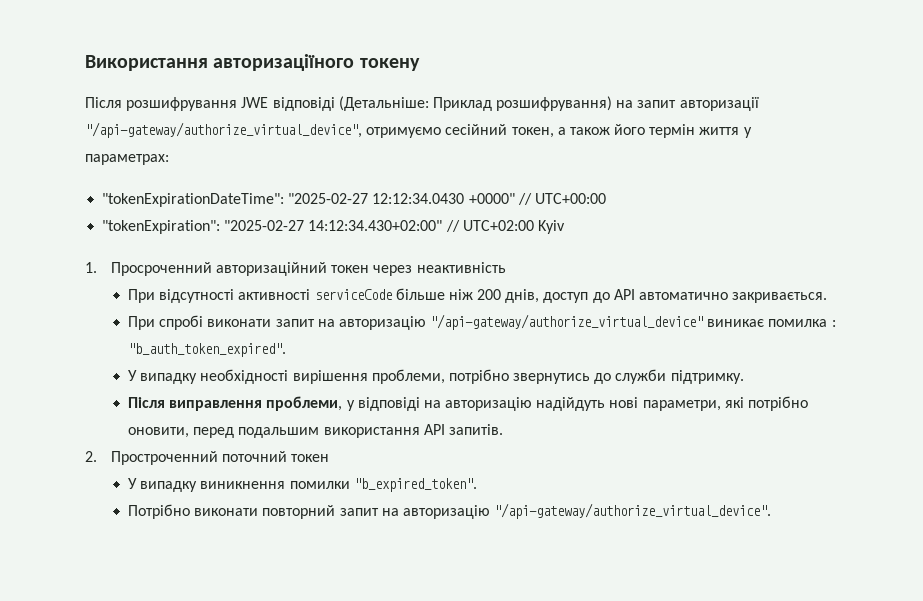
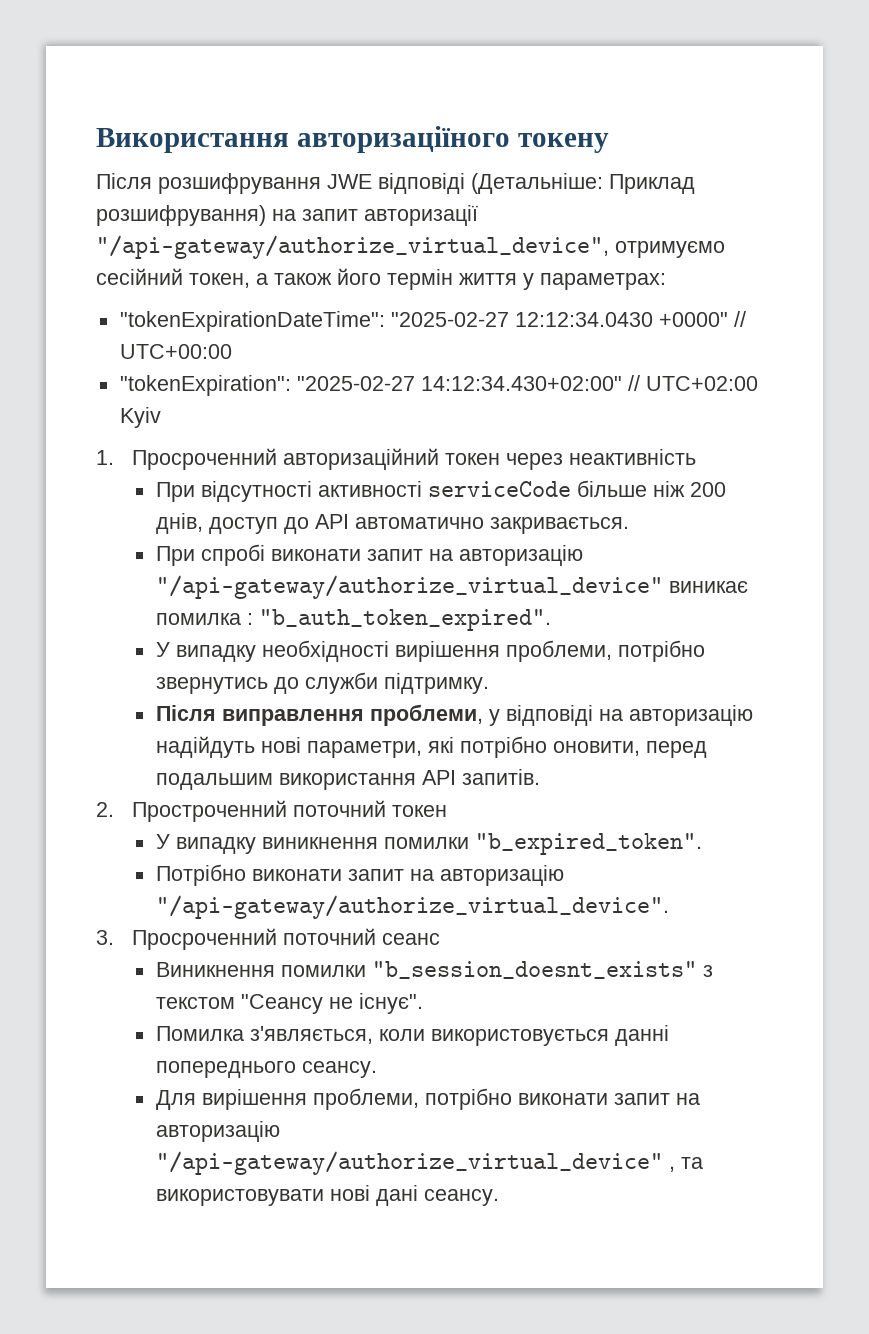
[262,505,336,519] повторний -> (342, 875) none
(772, 511) none -> [96,928,440,950] [155,961,713,979] [155,993,423,1014] [155,1025,669,1046] [155,1061,377,1078] [155,1088,700,1110] [155,1121,280,1142] [155,1151,703,1175] [155,1185,499,1206] // 3. Просроченний поточний сеанс // Виникнення помилки "b_session_doesnt_exists" з текстом "Сеансу не існує". // Помилка з'являється, коли використовується данні попереднього сеансу. // Для вирішення проблеми, потрібно виконати запит на авторизацію "/api-gateway/authorize_virtual_device" , та використовувати нові дані сеансу.

